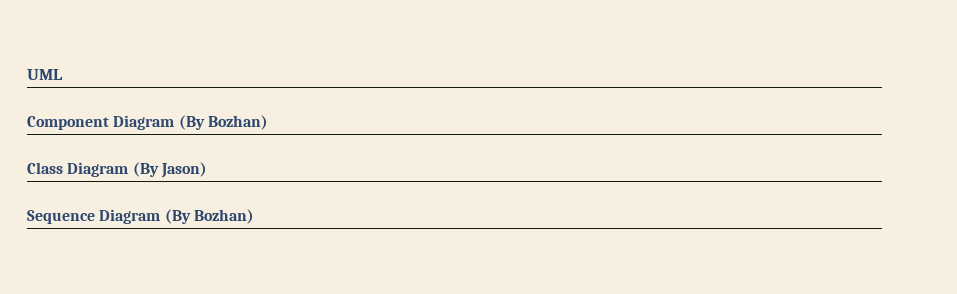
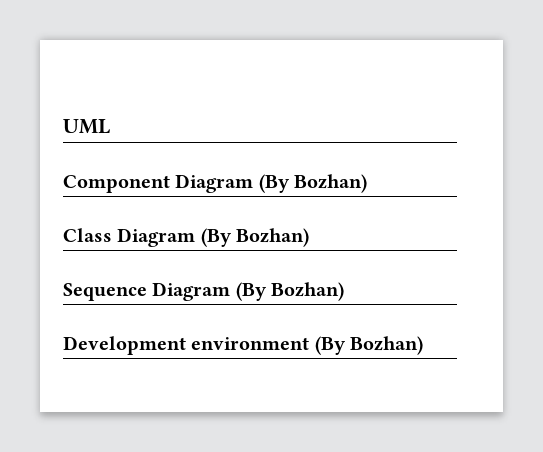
[160,162,207,178] Jason) -> [236,228,310,247] Bozhan)
(254, 216) none -> [63,336,424,355] // Development environment (By Bozhan)

